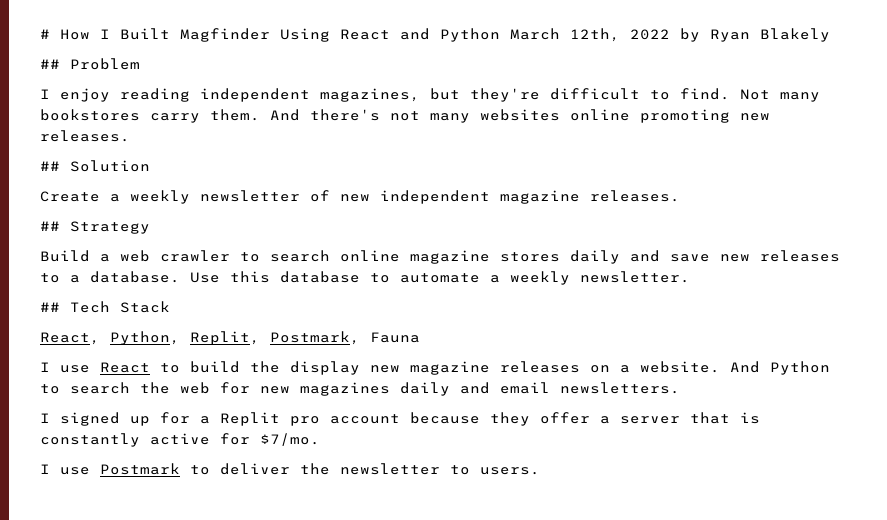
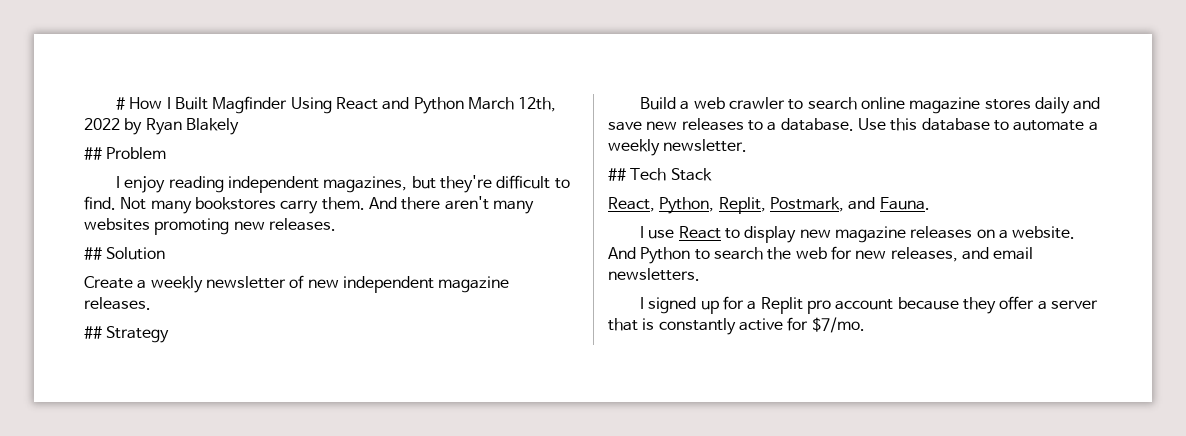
[310,109,420,121] there's not -> [401,196,489,210] there aren't
[570,109,630,121] online -> (150, 224) none
[370,332,420,343] Fauna -> [848,197,930,210] and Fauna.
[190,361,280,373] build the -> (741, 233) none
[300,382,450,396] magazines daily -> [890,247,958,262] releases,
[40,463,540,475] // I use Postmark to deliver the newsletter to users. -> (865, 325) none

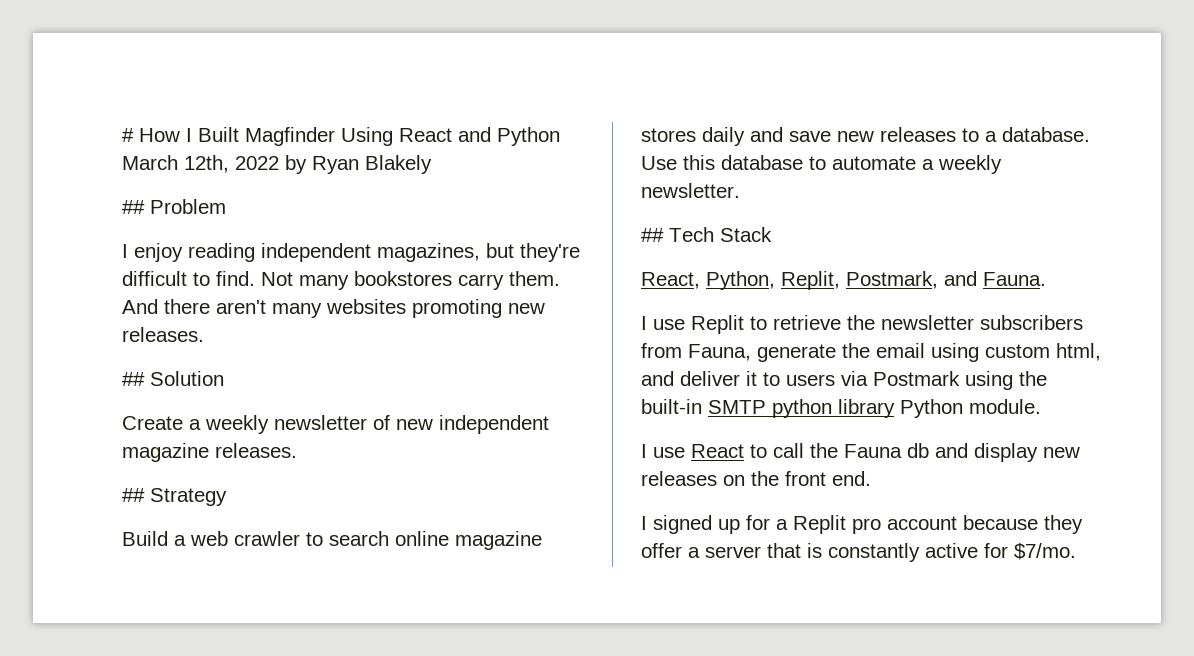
(930, 203) none -> [641,315,1083,334] [641,343,1101,362] [641,371,1047,390] [641,399,1041,418] // I use Replit to retrieve the newsletter subscribers from Fauna, generate the email using custom html, and deliver it to users via Postmark using the built-in SMTP python library Python module.
(741, 233) none -> [773,443,968,458] call the Fauna db and
[835,226,907,243] magazine -> (1080, 452) none
[998,226,1076,239] [608,246,1034,264] [608,268,700,281] a website. And Python to search the web for new releases, and email newsletters. -> [751,471,871,486] the front end.

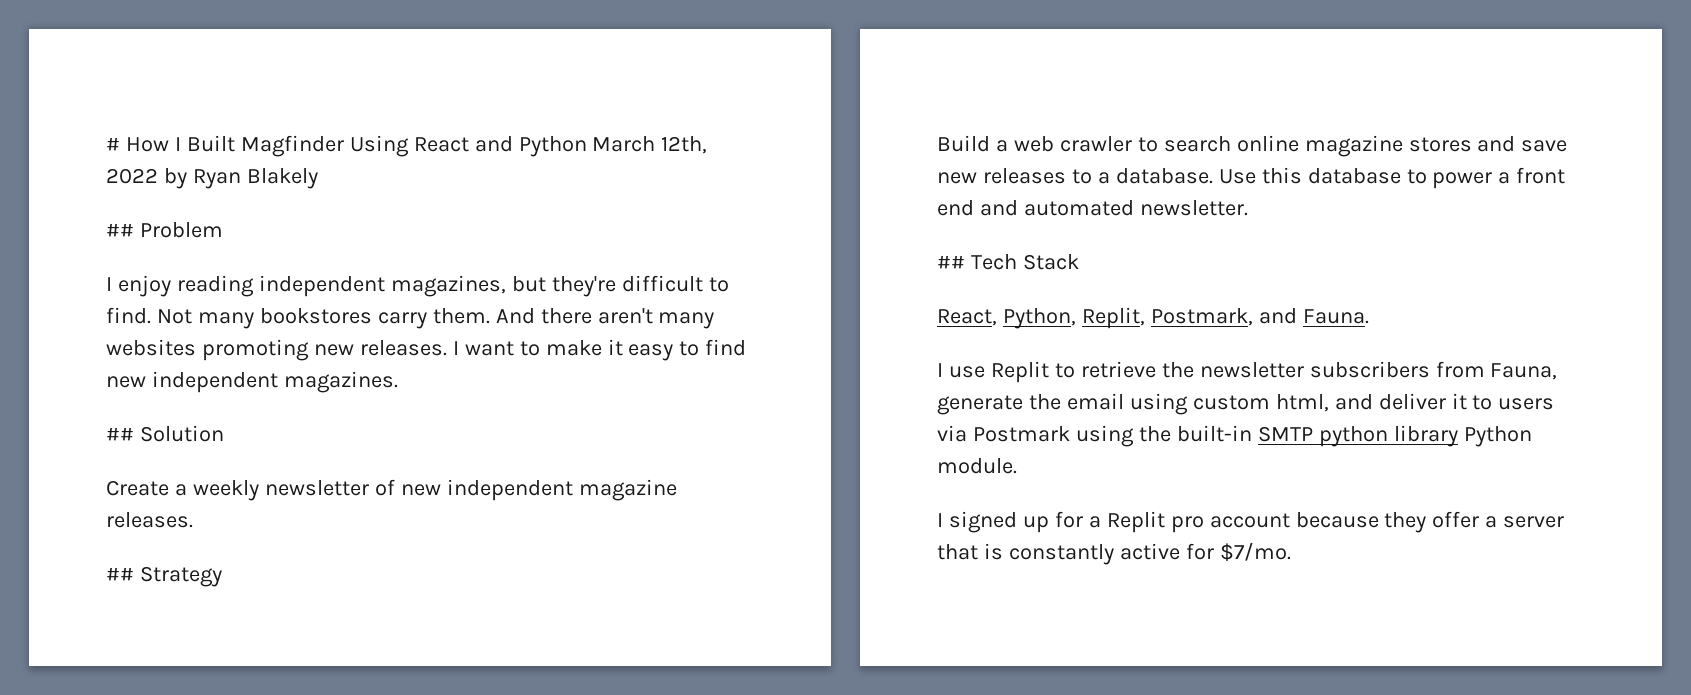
(204, 334) none -> [452,339,747,361] [106,371,398,393] I want to make it easy to find new independent magazines.
[702,127,745,146] daily -> (1472, 144) none
[832,155,1002,174] automate a weekly -> [1432,167,1566,189] [937,200,1134,216] power a front end and automated
[641,443,1080,462] [641,471,871,486] // I use React to call the Fauna db and display new releases on the front end. -> (1017, 466) none

